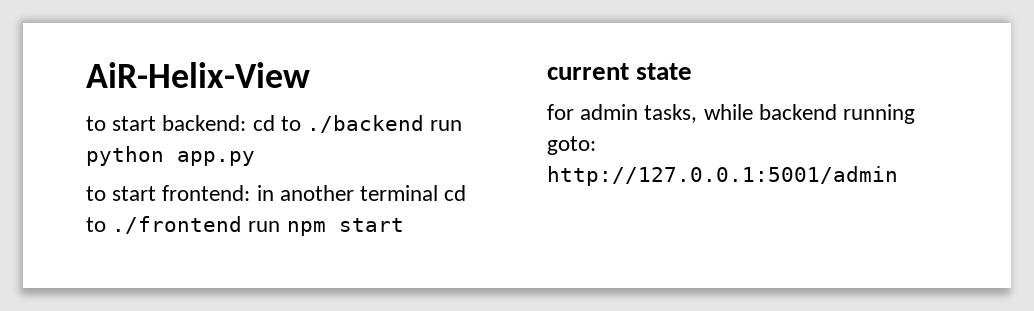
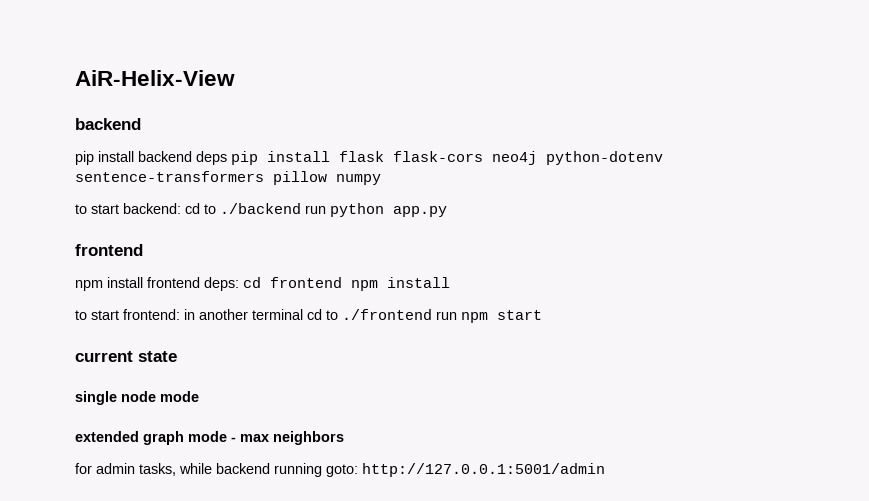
(310, 75) none -> [75,118,141,130] [75,151,663,165] [75,171,381,185] // backend // pip install backend deps pip install flask flask-cors neo4j python-dotenv sentence-transformers pillow numpy
(255, 158) none -> [75,244,143,256] [75,277,450,291] // frontend // npm install frontend deps: cd frontend npm install
(693, 71) none -> [75,391,199,405] [75,431,344,445] // single node mode // extended graph mode - max neighbors

